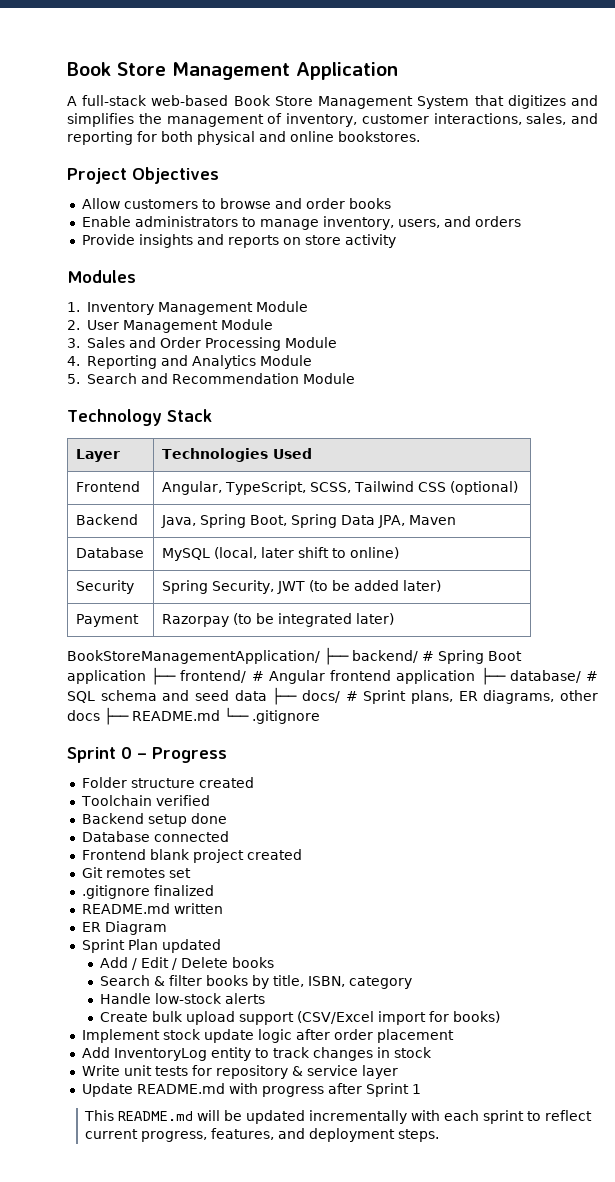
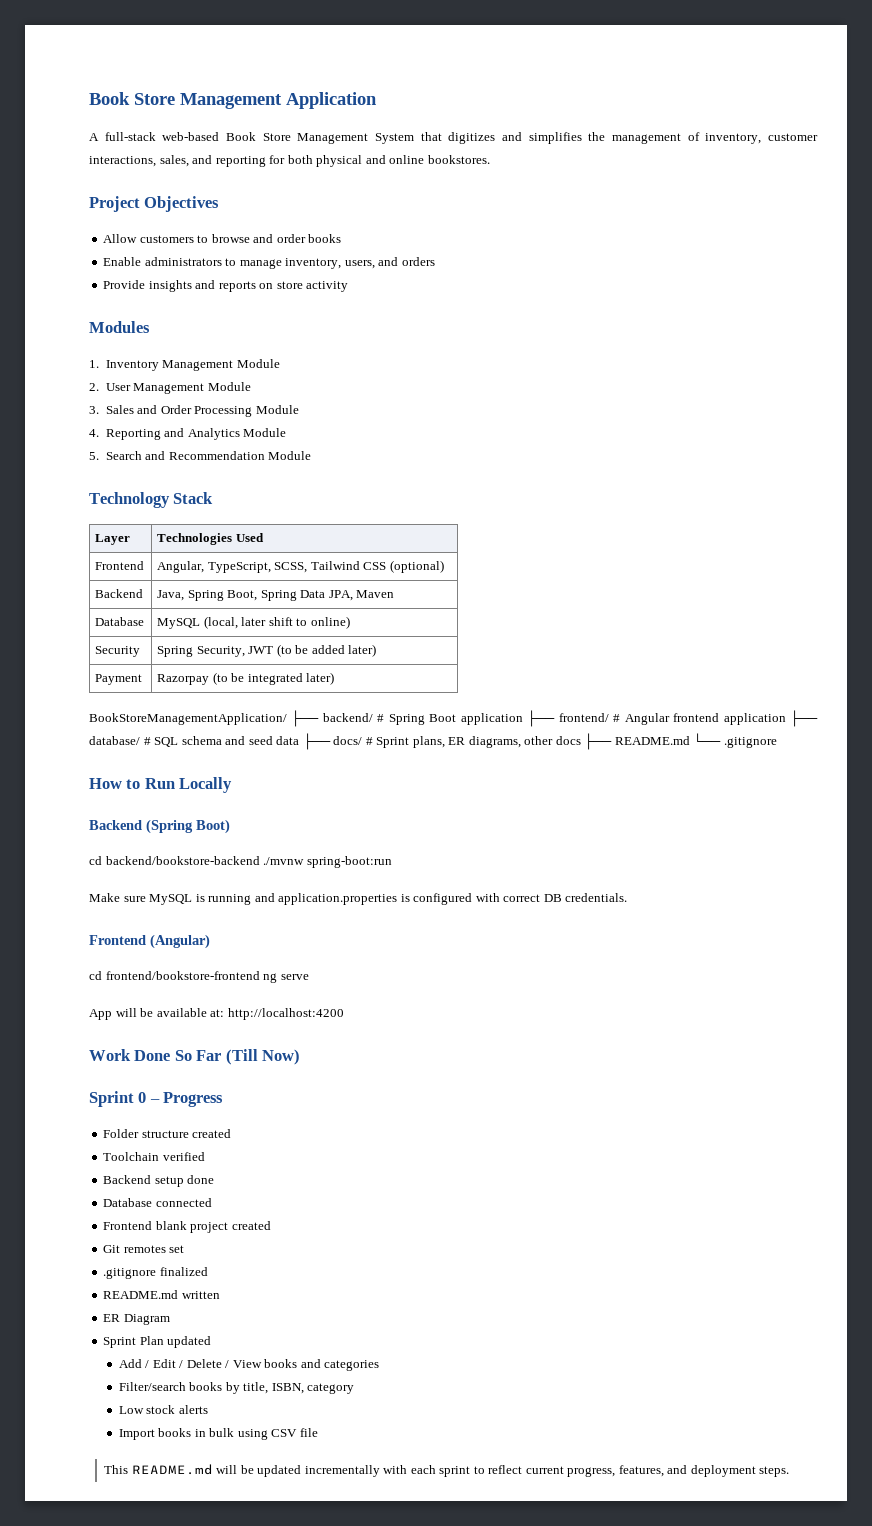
(320, 717) none -> [89,777,233,793] [89,819,230,834] [89,856,392,868] [89,893,628,905] [89,934,210,949] [89,971,309,983] [89,1008,344,1020] [89,1049,301,1065] // How to Run Locally // Backend (Spring Boot) // cd backend/bookstore-backend ./mvnw spring-boot:run // Make sure MySQL is running and application.properties is configured with correct DB credentials. // Frontend (Angular) // cd frontend/bookstore-frontend ng serve // App will be available at: http://localhost:4200 // Work Done So Far (Till Now)
[232,957,275,968] [100,975,203,986] books // Search & filter -> [225,1359,380,1371] [118,1382,186,1391] / View books and categories // Filter/search
[100,993,223,1004] Handle low-stock -> [118,1405,176,1414] Low stock
[100,1011,501,1025] [81,1029,454,1043] [81,1047,432,1061] [81,1065,398,1079] [81,1083,421,1097] Create bulk upload support (CSV/Excel import for books) // Implement stock update logic after order placement // Add InventoryLog entity to track changes in stock // Write unit tests for repository & service layer // Update README.md with progress after Sprint 1 -> [118,1428,318,1440] Import books in bulk using CSV file

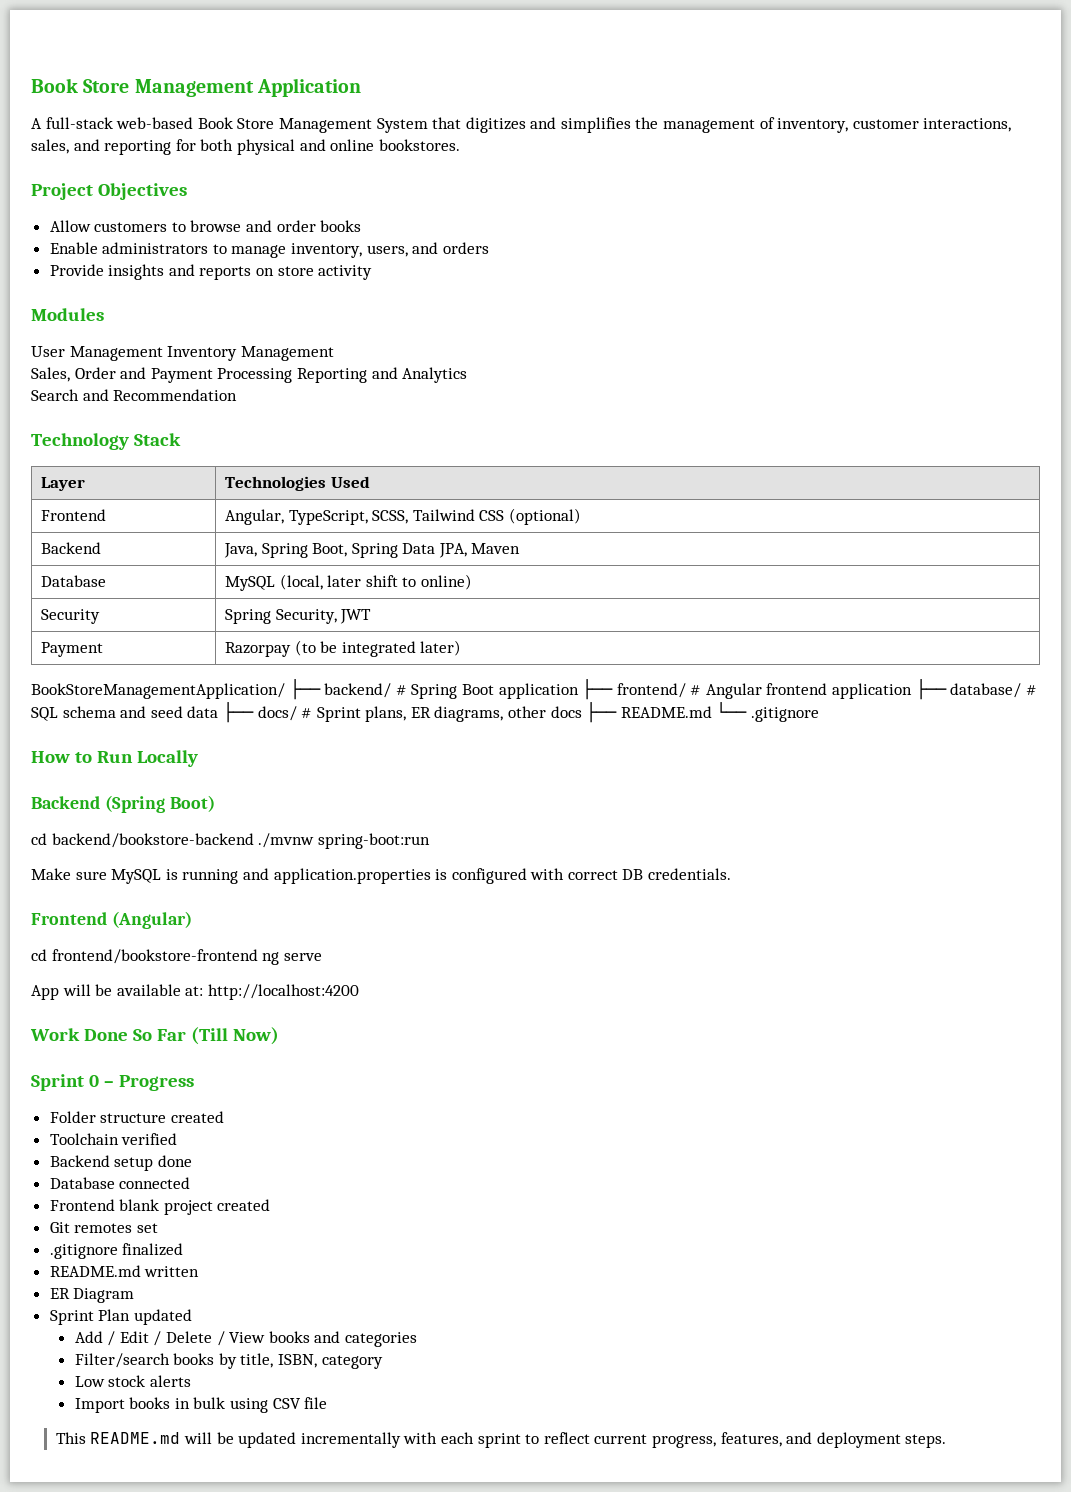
[89,360,99,368] 1. -> [31,346,163,361] User Management
[236,359,280,368] [89,382,251,394] [89,405,299,417] [89,429,99,437] Module // 2. User Management Module // 3. Sales and Order Processing Module // 4. -> [31,367,293,383] // Sales, Order and Payment Processing
[243,428,287,437] [89,452,99,460] Module // 5. -> (468, 375) //
[268,451,312,460] Module -> (238, 395) none
[276,644,377,657] (to be added later) -> (372, 616) none

